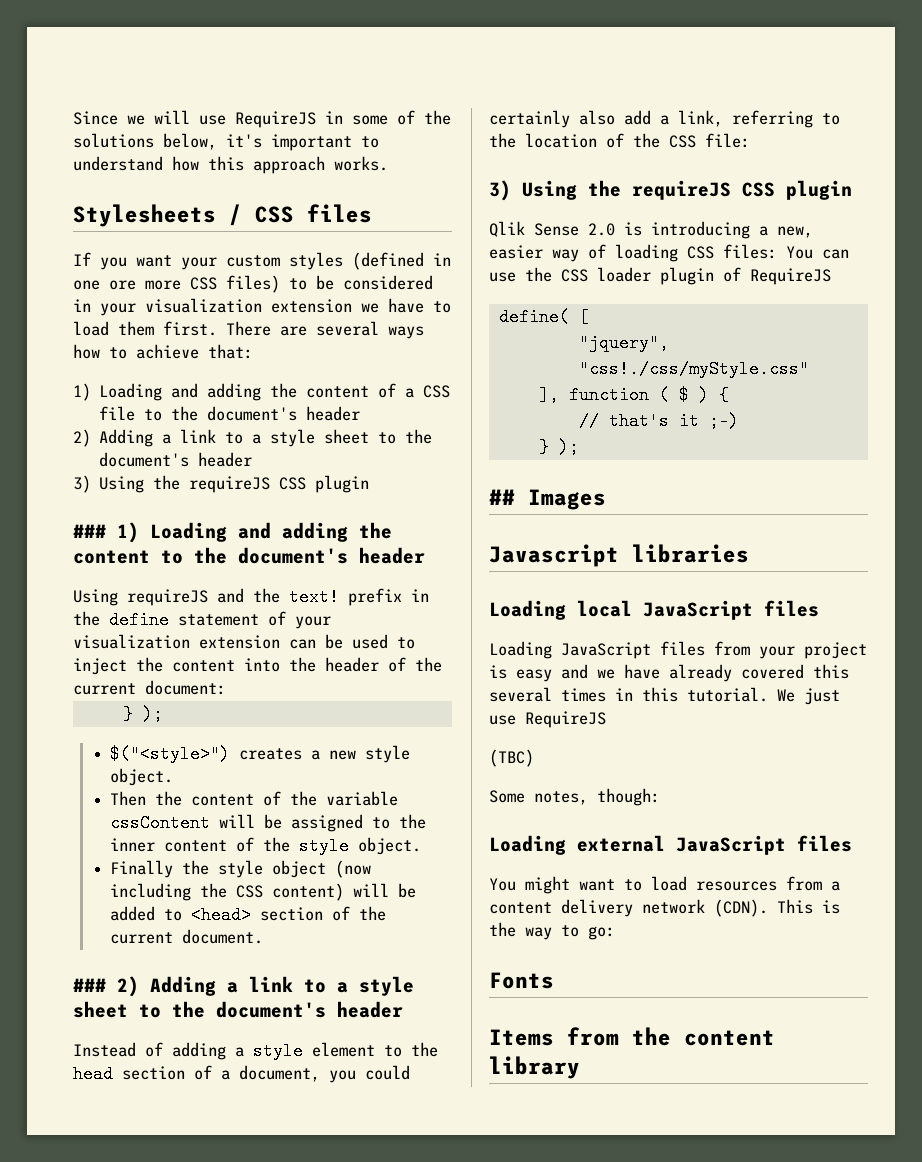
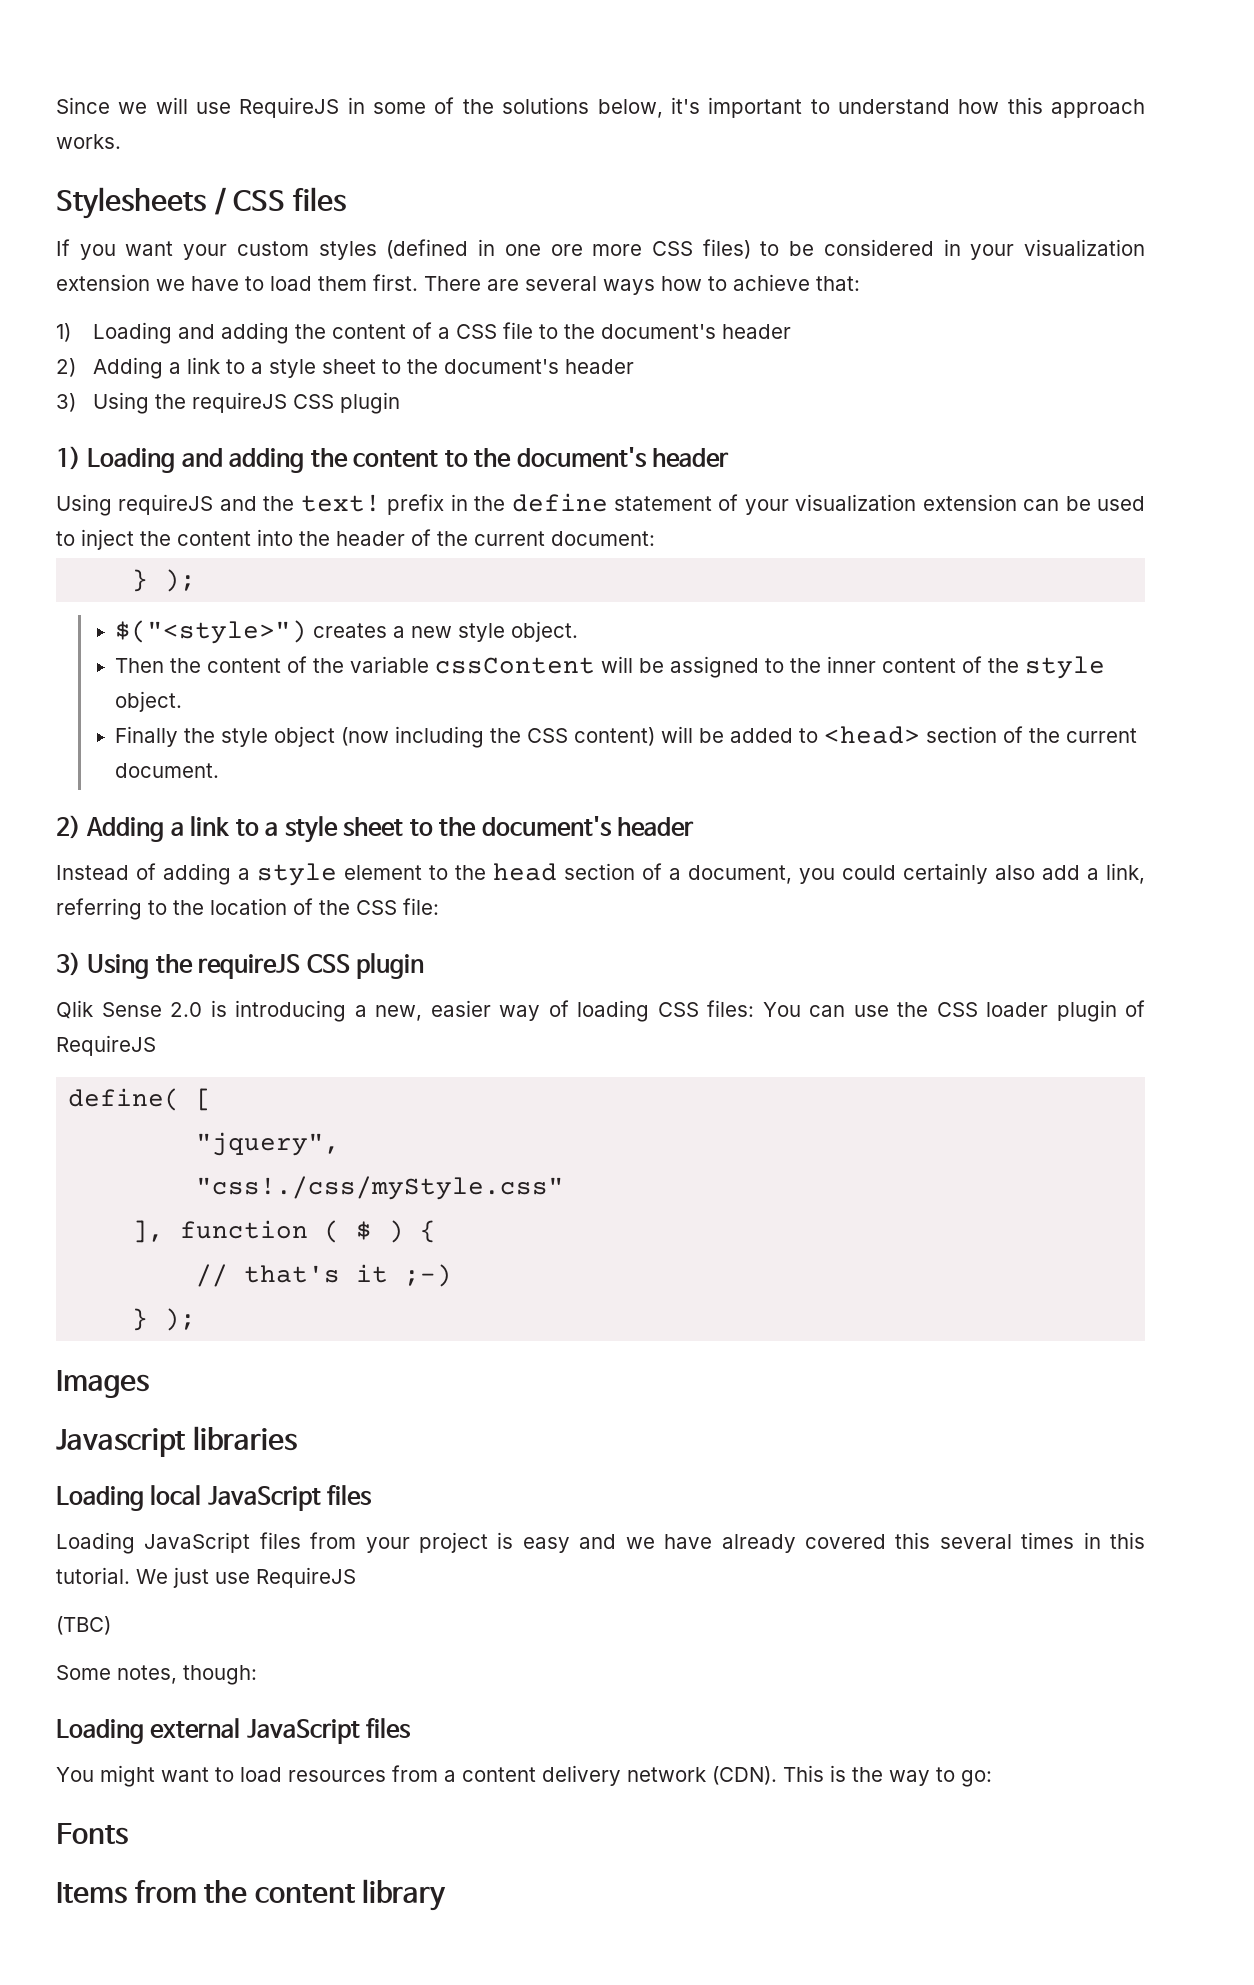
[73,524,106,538] ### -> (400, 403) none
[73,978,106,992] ### -> (220, 770) none
[489,489,515,505] ## -> (197, 1319) none

